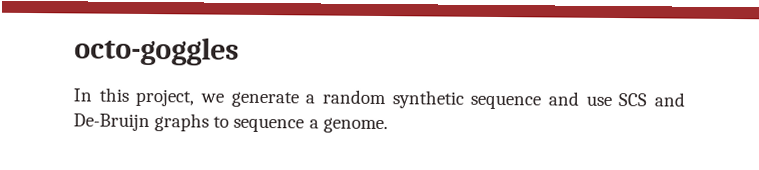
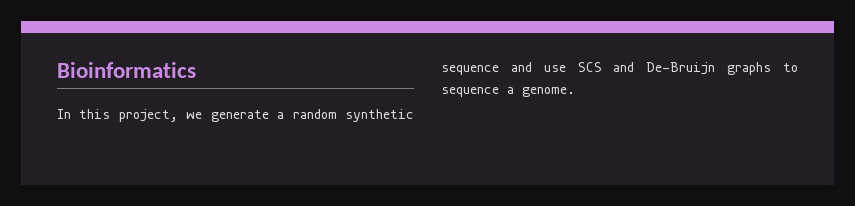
[74,36,239,66] octo-goggles -> [57,62,196,78] Bioinformatics

